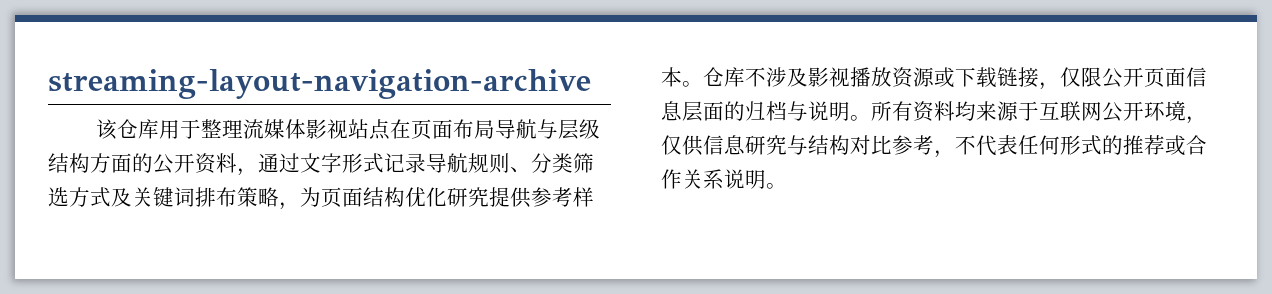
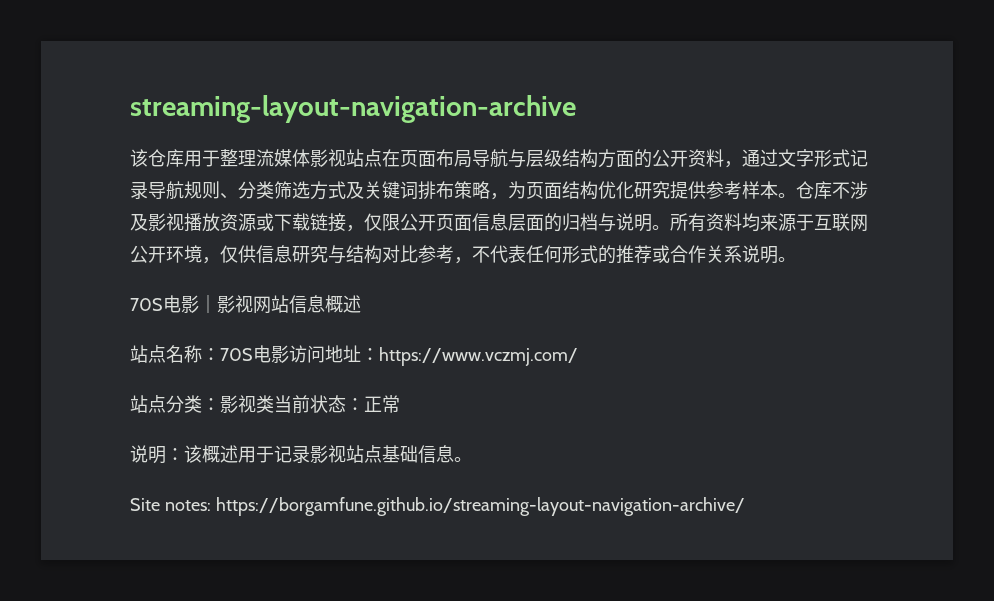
(787, 186) none -> [130,295,361,314] [130,345,578,366] [130,395,400,413] [130,445,472,464] [130,497,745,516] // 70S电影｜影视网站信息概述 // 站点名称：70S电影访问地址：https://www.vczmj.com/ // 站点分类：影视类当前状态：正常 // 说明：该概述用于记录影视站点基础信息。 // Site notes: https://borgamfune.github.io/streaming-layout-navigation-archive/

